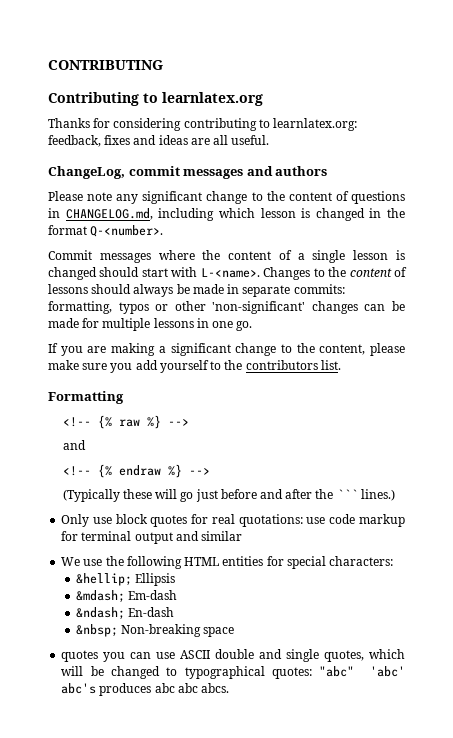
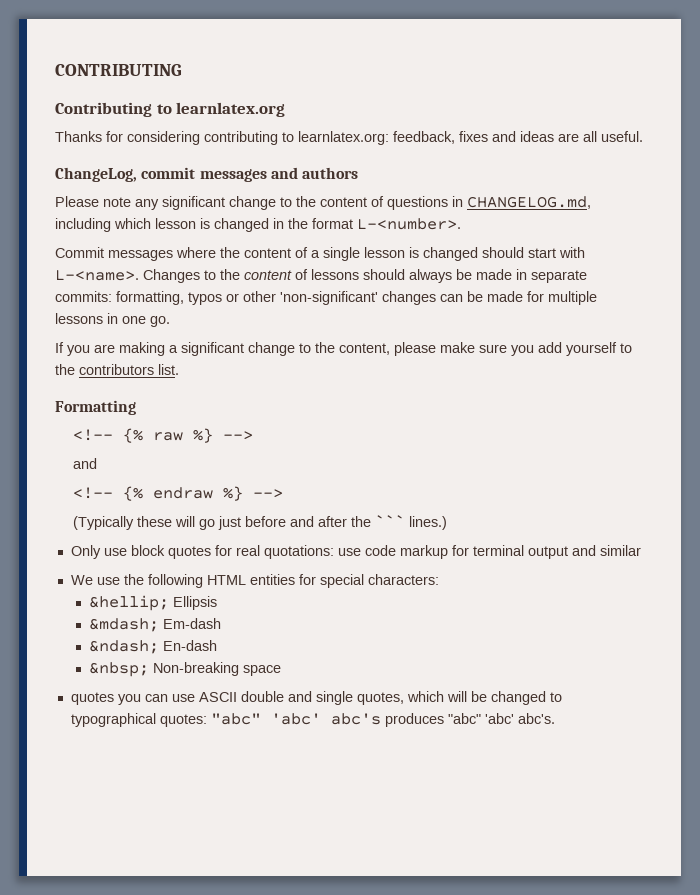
[90,225,164,237] Q-<number>. -> [357,218,461,230] L-<number>.
[154,683,230,693] abc abc abcs. -> [447,713,555,724] "abc" 'abc' abc's.

